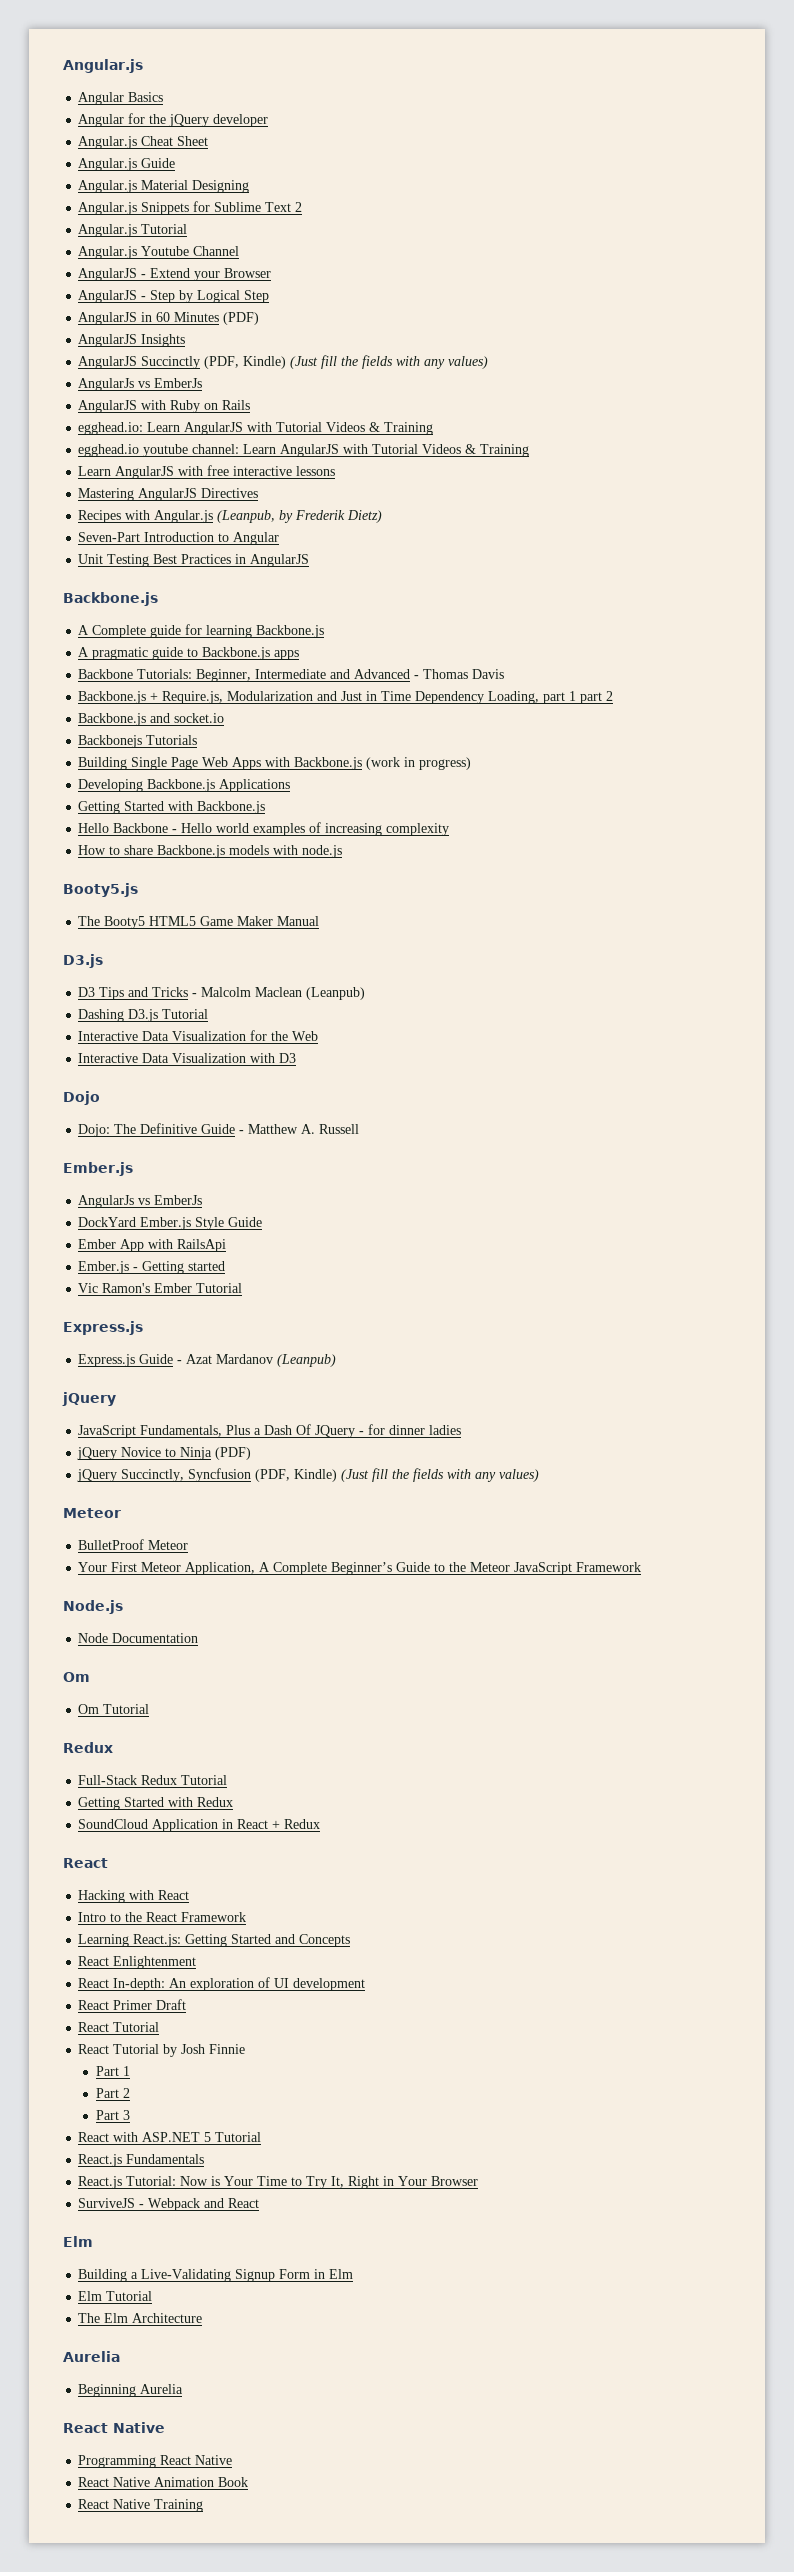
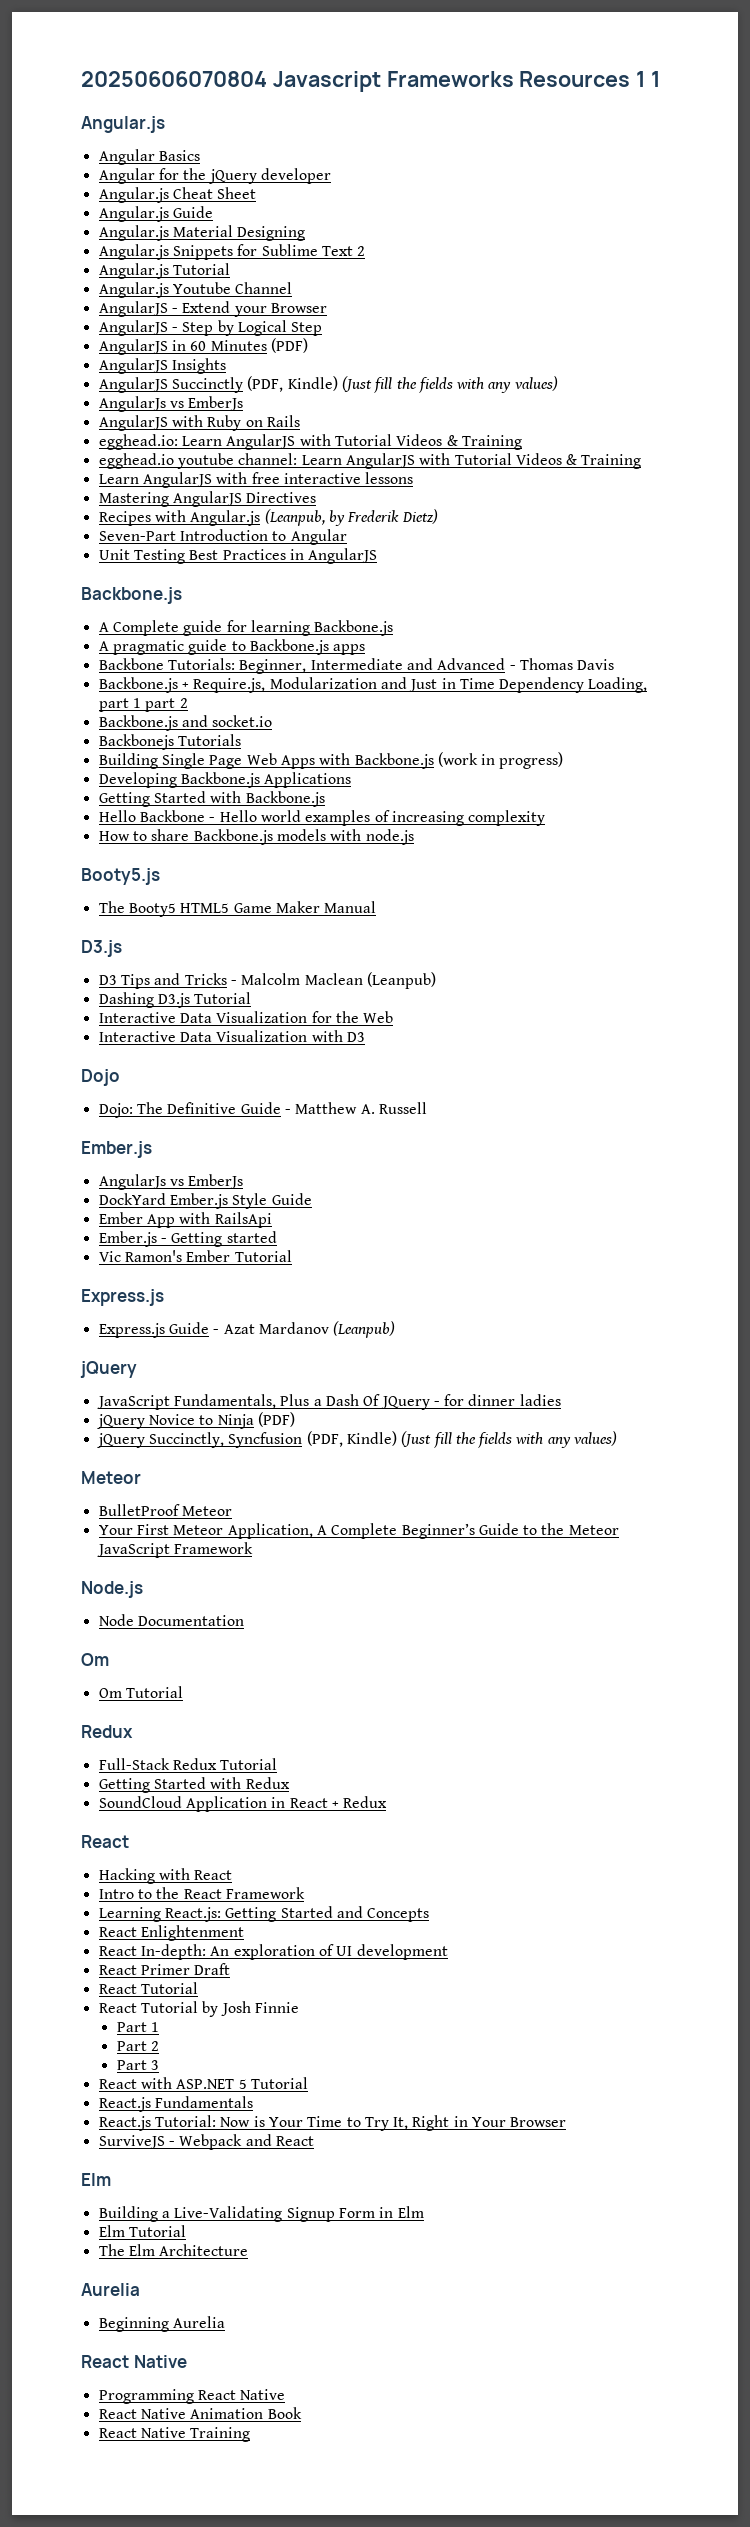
(63, 66) none -> [81,71,661,92] 20250606070804 Javascript Frameworks Resources 1 1 //

